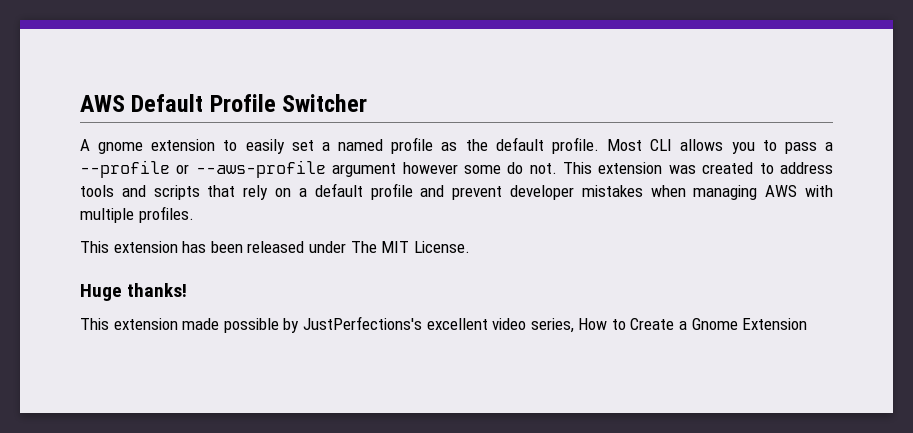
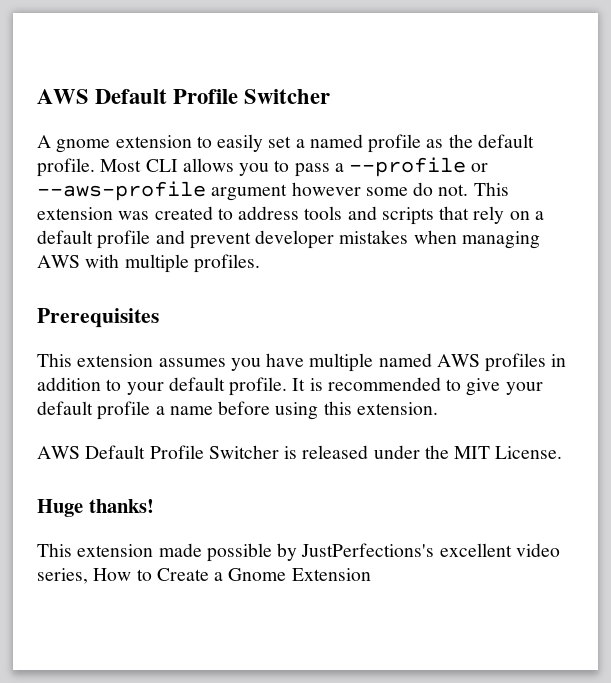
[80,241,243,253] // This extension has been -> [37,308,159,328] [37,353,567,372] [37,377,543,396] [37,401,438,420] [37,445,298,459] // Prerequisites // This extension assumes you have multiple named AWS profiles in addition to your default profile. It is recommended to give your default profile a name before using this extension. // AWS Default Profile Switcher is
[350,241,377,253] The -> [424,445,449,459] the

